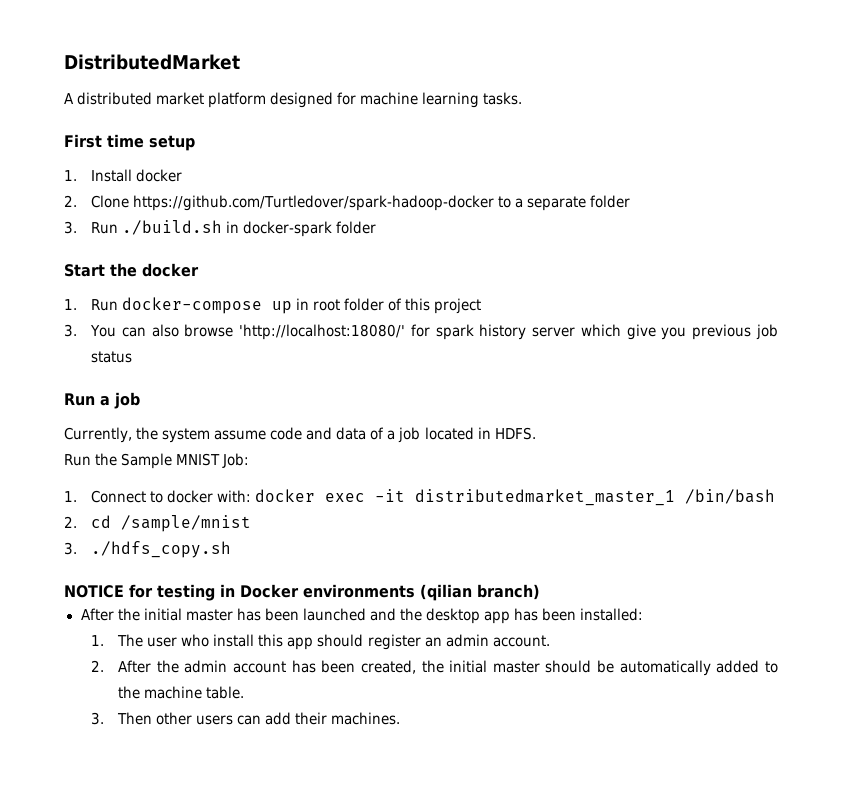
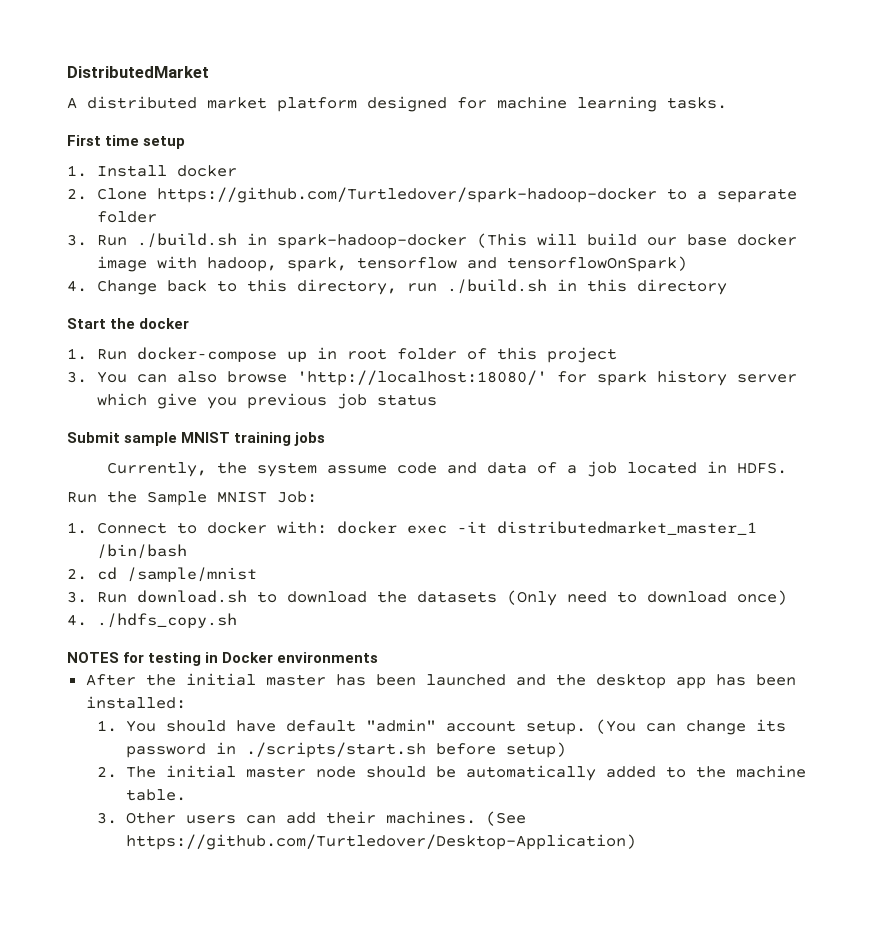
[243,221,377,237] docker-spark folder -> [276,233,797,249] [96,256,687,272] [67,279,727,295] spark-hadoop-docker (This will build our base docker image with hadoop, spark, tensorflow and tensorflowOnSpark) // 4. Change back to this directory, run ./build.sh in this directory
[64,392,140,409] Run a job -> [67,432,326,446] Submit sample MNIST training jobs
(77, 548) none -> [96,590,787,606] [67,614,87,626] Run download.sh to download the datasets (Only need to download once) // 4.
[64,585,124,598] NOTICE -> [67,652,119,663] NOTES
[420,584,540,601] (qilian branch) -> (379, 657) none
[117,634,550,650] [91,660,540,674] The user who install this app should register an admin account. // 2. After the admin account has been created, the initial master -> [126,719,787,735] [126,742,567,758] [96,765,357,778] You should have default "admin" account setup. (You can change its password in ./scripts/start.sh before setup) // 2. The initial master node
[117,712,193,725] Then other -> [126,812,177,824] Other
(401, 718) none -> [486,811,527,826] [126,834,637,850] (See https://github.com/Turtledover/Desktop-Application)

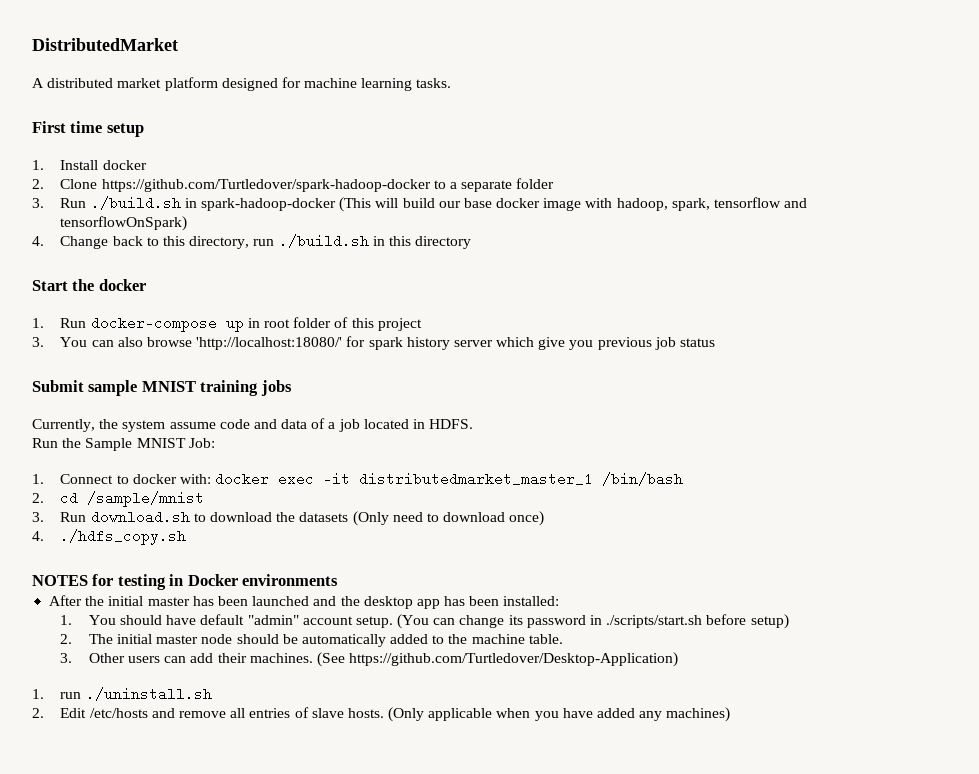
(637, 842) none -> [32,687,212,701] [32,707,731,722] // 1. run ./uninstall.sh // 2. Edit /etc/hosts and remove all entries of slave hosts. (Only applicable when you have added any machines)

